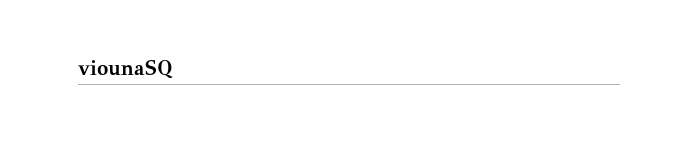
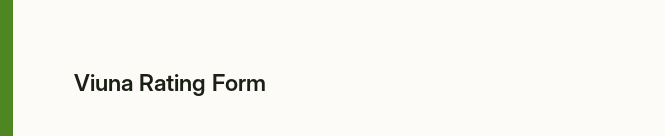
[78,59,173,79] viounaSQ -> [74,74,267,96] Viuna Rating Form

